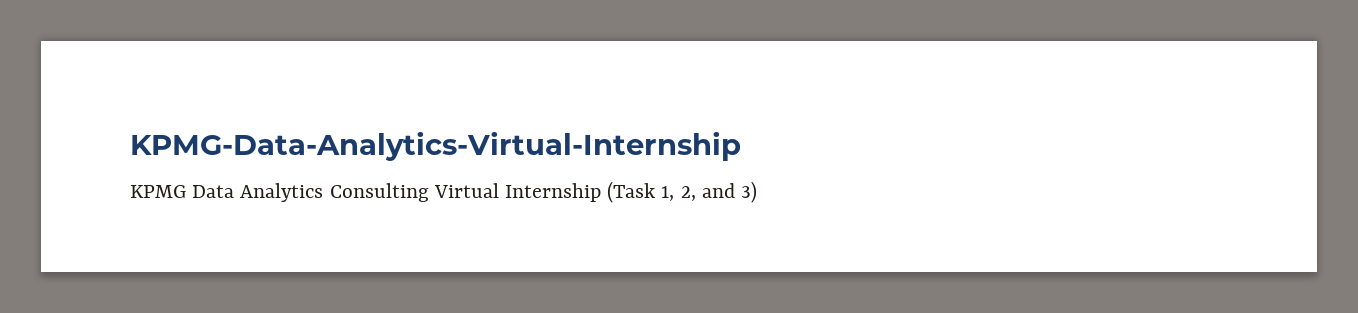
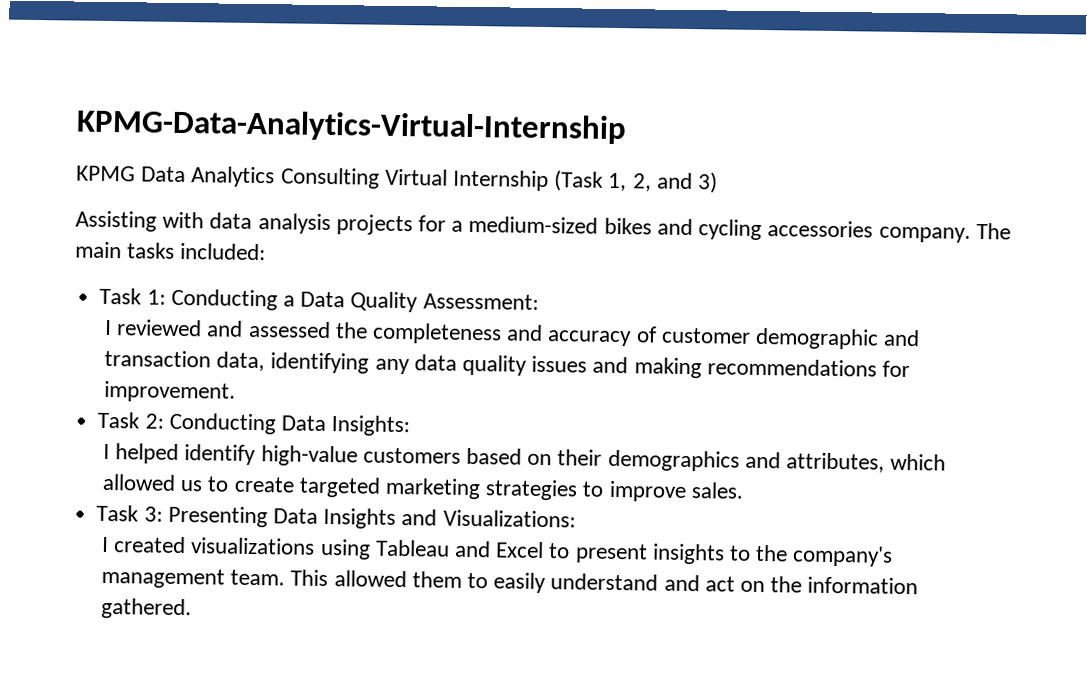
(758, 192) none -> [75,210,1011,243] [75,241,267,261] [99,287,539,313] [104,319,921,350] [103,349,910,379] [103,380,236,403] [97,411,411,437] [102,443,947,473] [101,473,744,502] [96,504,576,529] [101,536,894,567] [100,567,919,595] [100,597,192,620] // Assisting with data analysis projects for a medium-sized bikes and cycling accessories company. The main tasks included: // Task 1: Conducting a Data Quality Assessment: // I reviewed and assessed the completeness and accuracy of customer demographic and transaction data, identifying any data quality issues and making recommendations for improvement. // Task 2: Conducting Data Insights: // I helped identify high-value customers based on their demographics and attributes, which allowed us to create targeted marketing strategies to improve sales. // Task 3: Presenting Data Insights and Visualizations: // I created visualizations using Tableau and Excel to present insights to the company's management team. This allowed them to easily understand and act on the information gathered.

